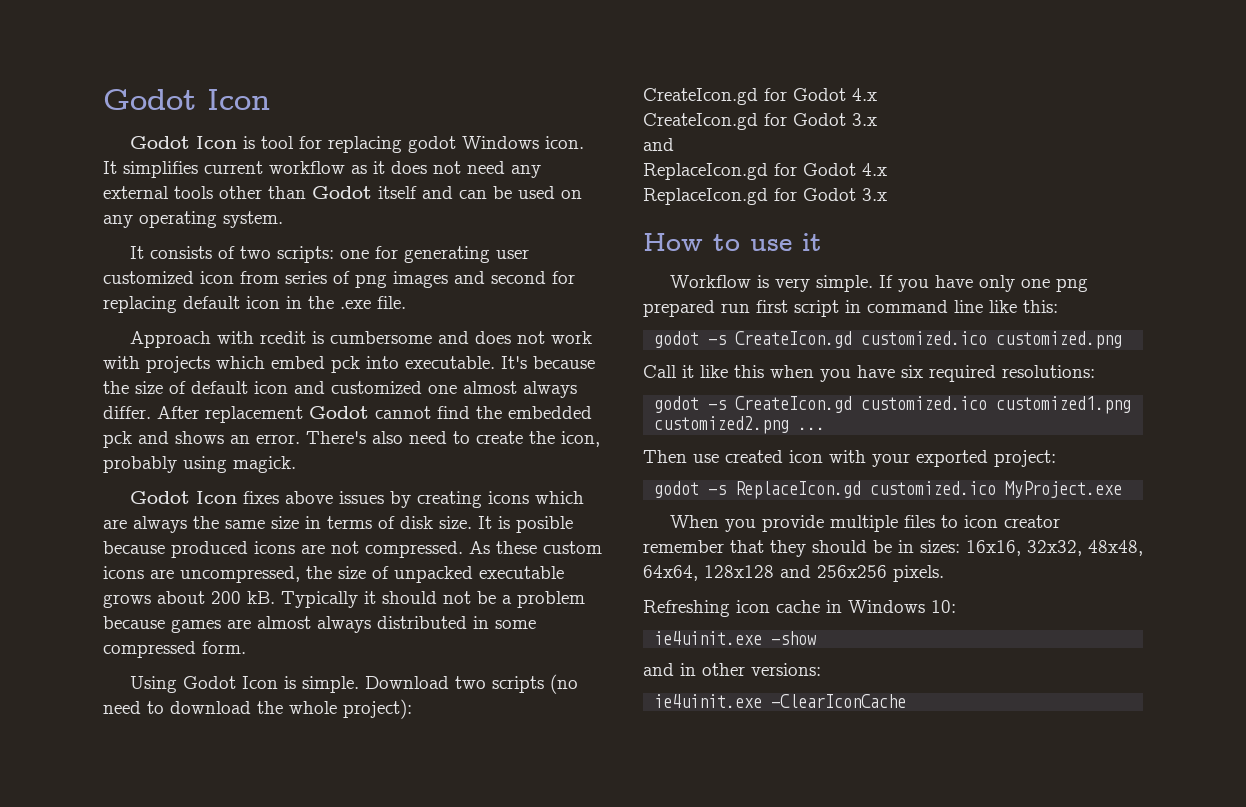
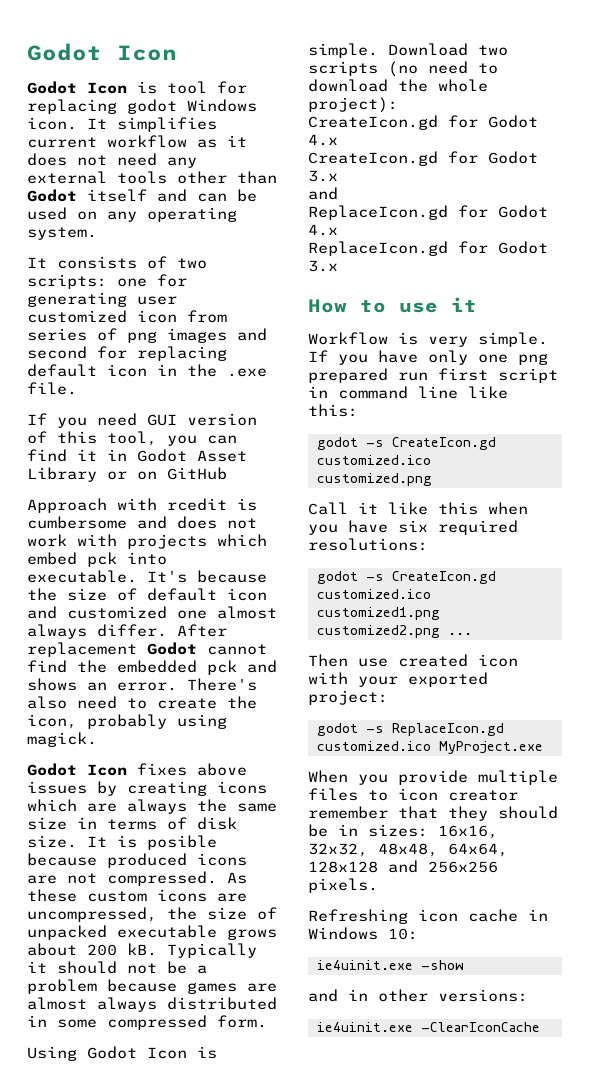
(406, 302) none -> [27,413,257,428] [27,431,237,446] [27,449,247,462] [27,467,227,482] // If you need GUI version of this tool, you can find it in Godot Asset Library or on GitHub

